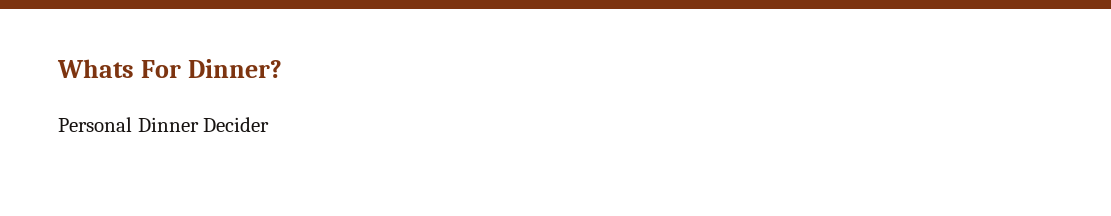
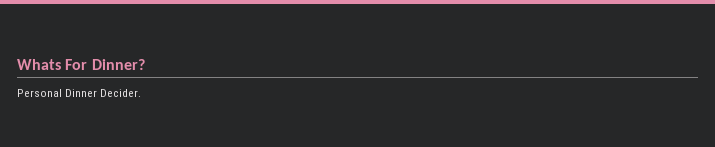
[203,117,270,132] Decider -> [100,89,142,97] Decider.

